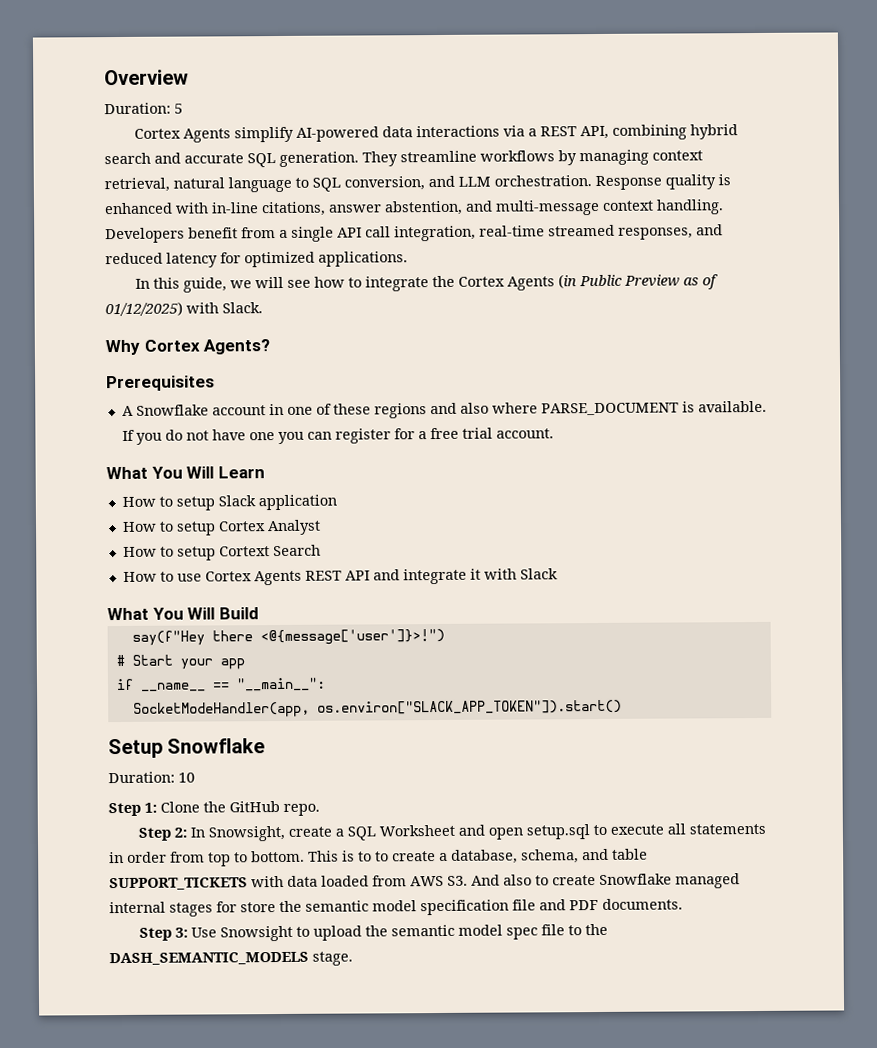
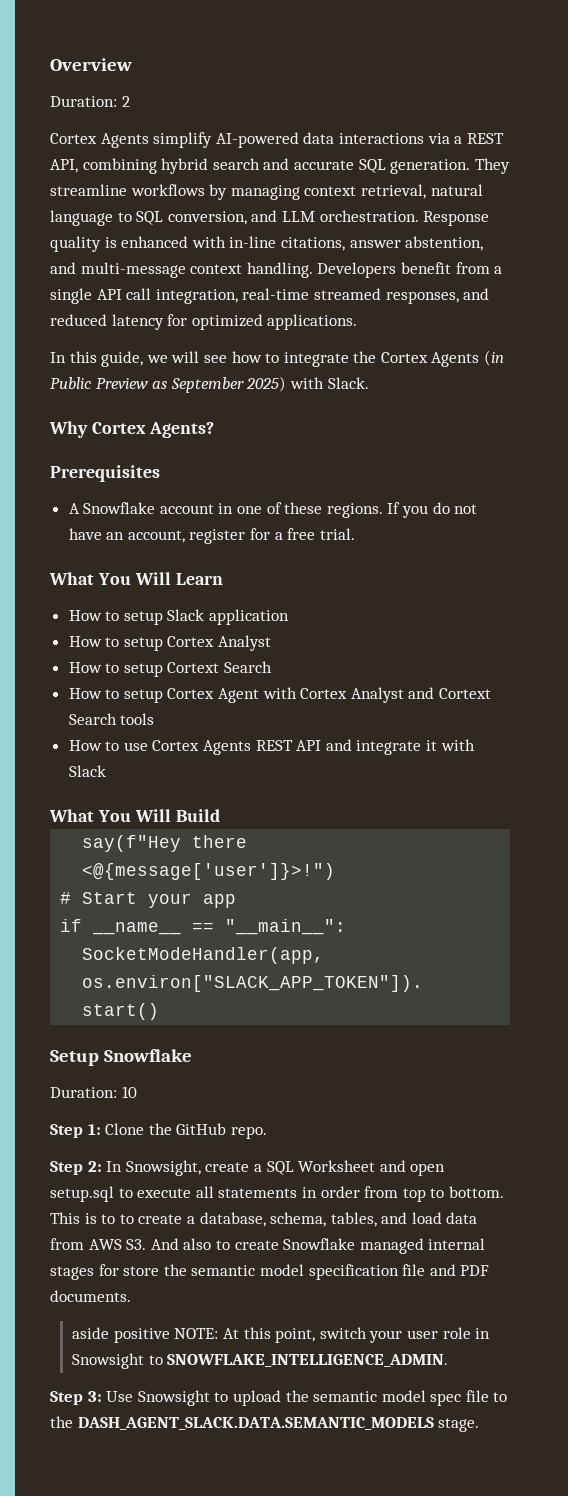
[174,103,183,114] 5 -> [121,96,130,107] 2
[701,274,719,290] [105,301,183,317] of 01/12/2025) -> [170,376,287,393] September 2025)
[373,400,767,419] regions and also where PARSE_DOCUMENT is available. -> [326,503,383,518] regions.
[248,431,332,445] one you can -> [106,530,185,543] an account,
[461,427,554,439] trial account. -> [319,528,355,540] trial.
(321, 550) none -> [68,687,492,703] [68,713,155,725] // How to setup Cortex Agent with Cortex Analyst and Cortext Search tools
[582,848,648,861] [109,875,369,891] and table SUPPORT_TICKETS with data loaded -> [330,1212,478,1227] tables, and load data
(683, 904) none -> [72,1327,491,1343] [72,1353,449,1369] // aside positive NOTE: At this point, switch your user role in Snowsight to SNOWFLAKE_INTELLIGENCE_ADMIN.
[109,951,309,966] DASH_SEMANTIC_MODELS -> [77,1417,434,1430] DASH_AGENT_SLACK.DATA.SEMANTIC_MODELS

